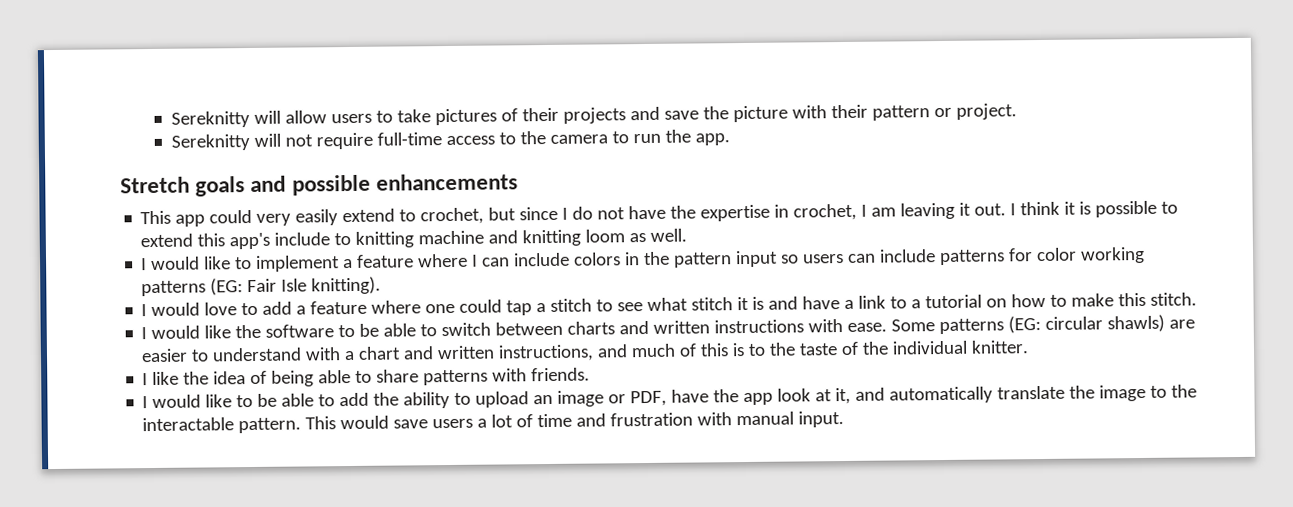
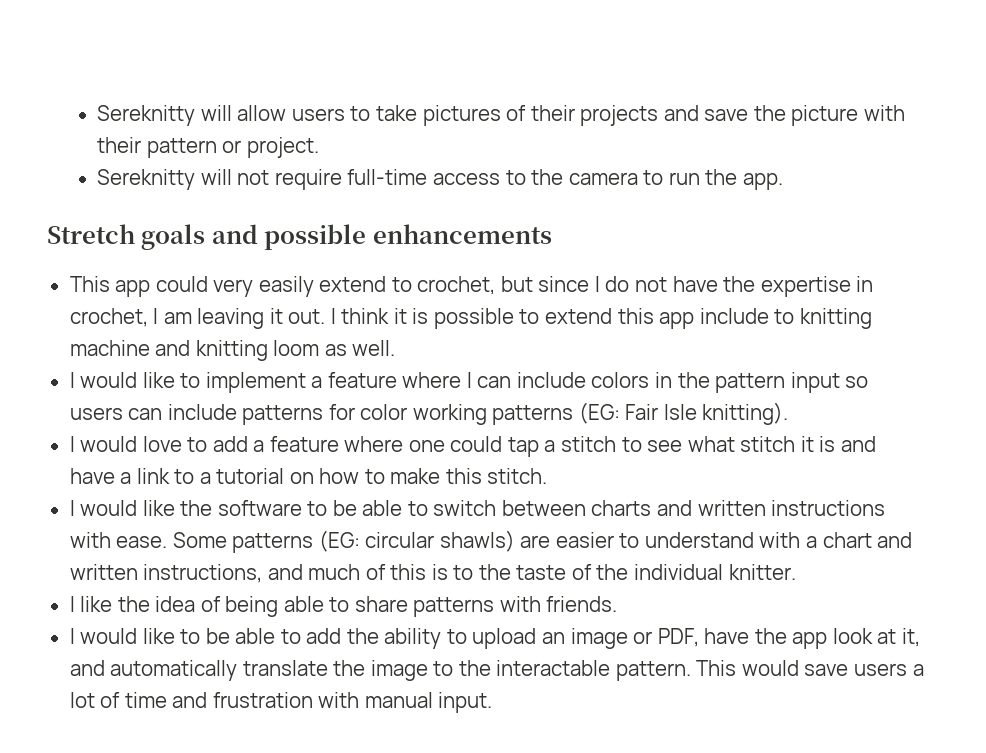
[229,232,271,250] app's -> [659,312,695,329] app

